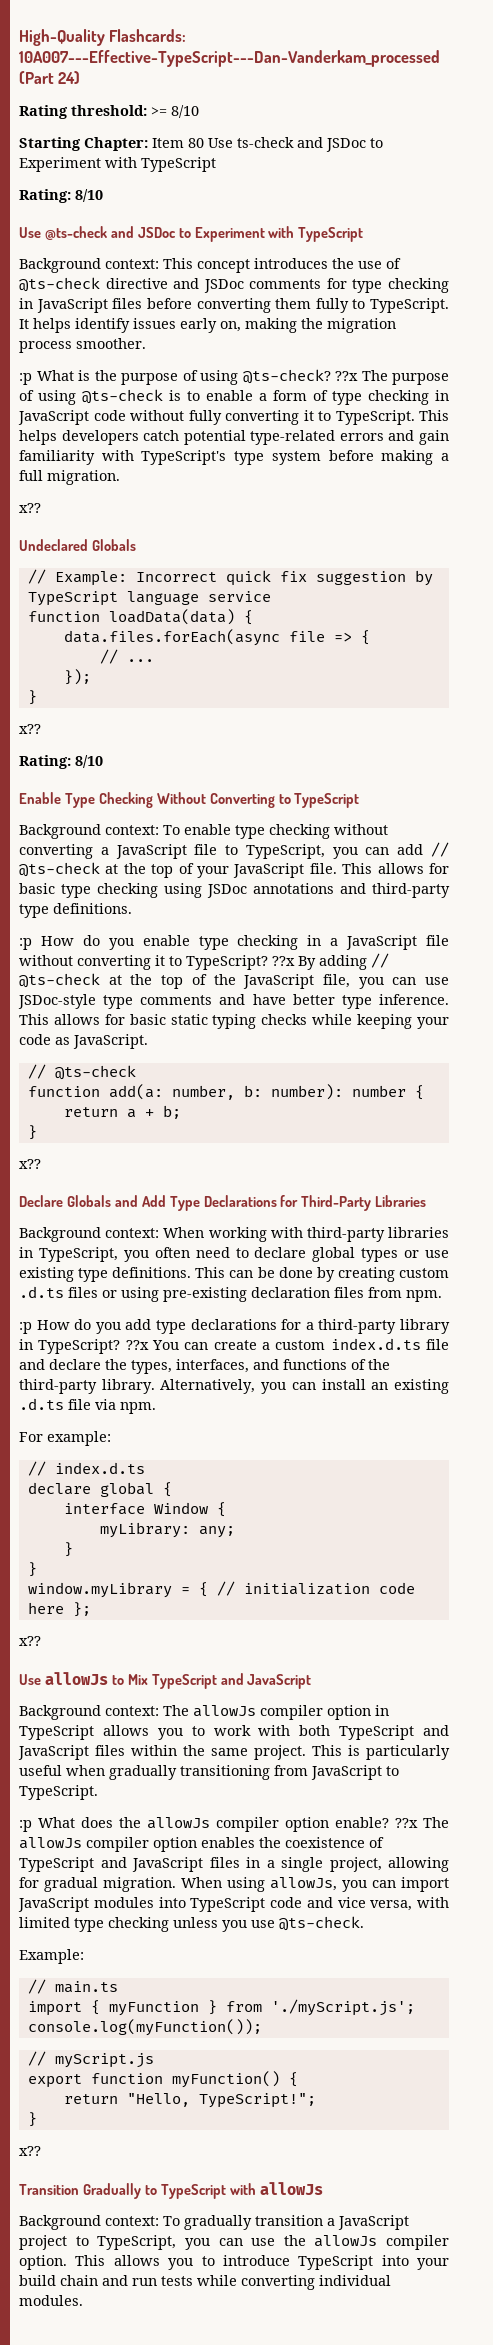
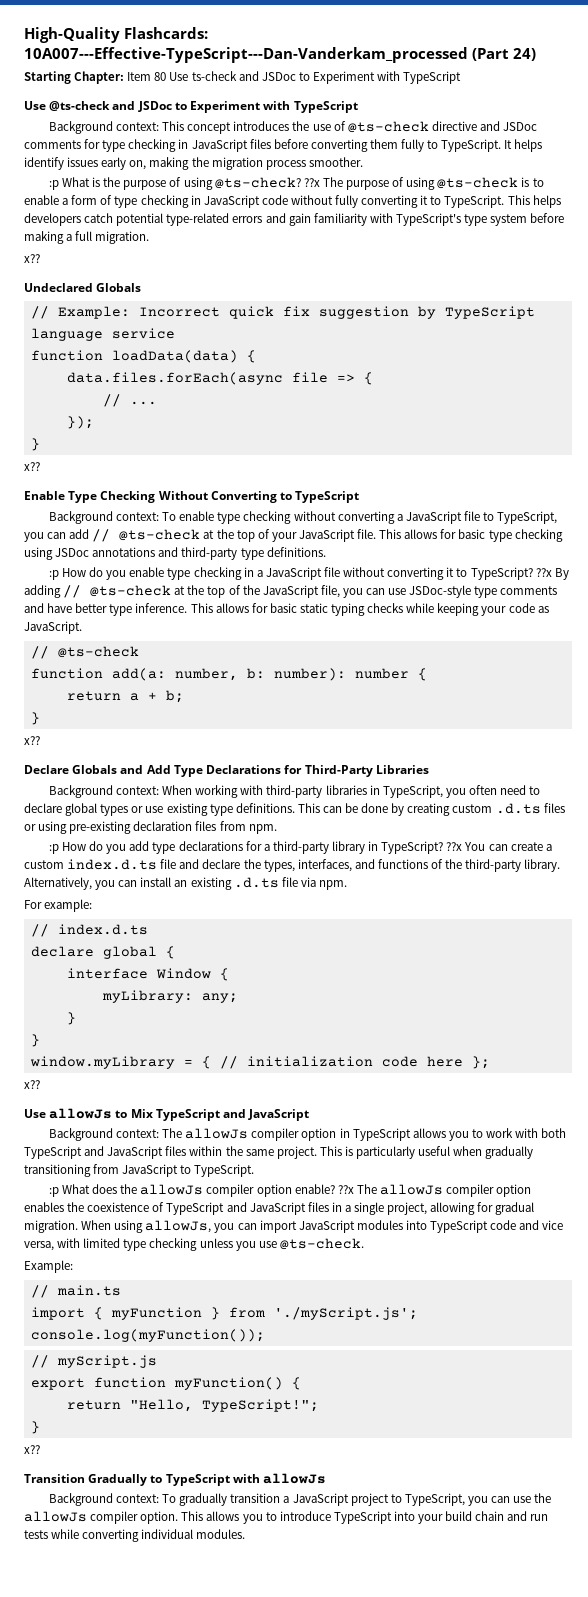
[19,105,199,119] // Rating threshold: >= 8/10 -> (537, 54) none
[19,189,103,203] // Rating: 8/10 -> (462, 77) none
[19,755,103,769] // Rating: 8/10 -> (40, 466) none

